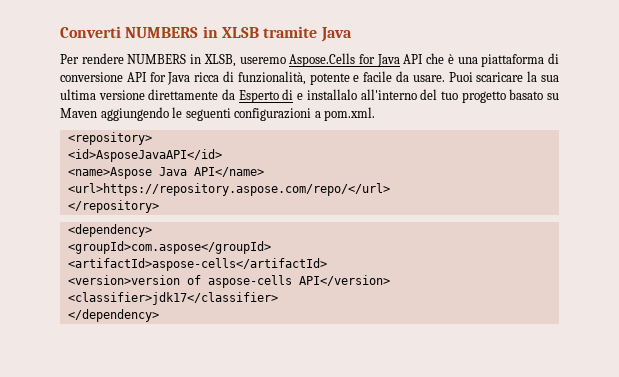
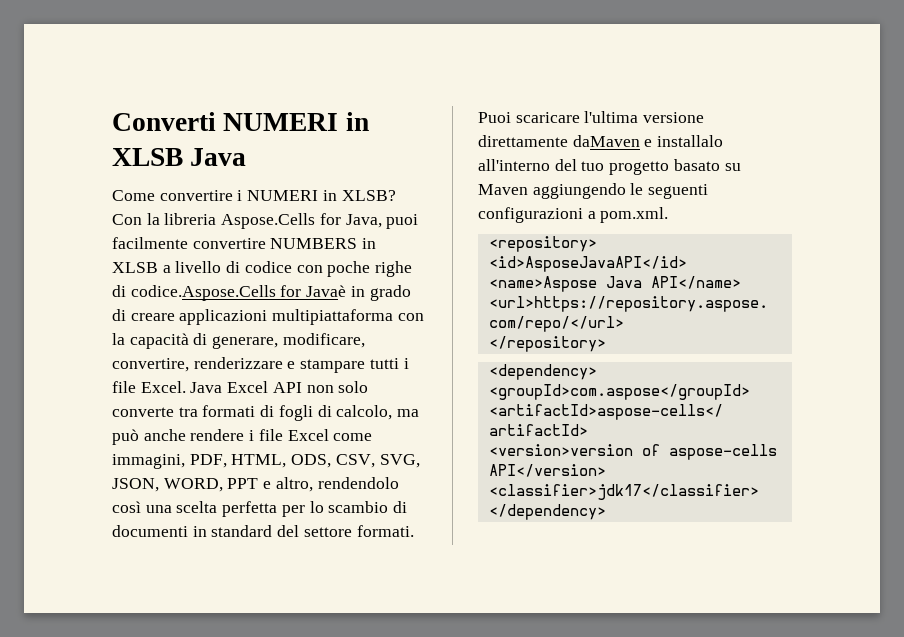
[125,26,352,42] [60,53,560,67] [60,71,560,85] [60,89,294,103] NUMBERS in XLSB tramite Java // Per rendere NUMBERS in XLSB, useremo Aspose.Cells for Java API che è una piattaforma di conversione API for Java ricca di funzionalità, potente e facile da usare. Puoi scaricare la sua ultima versione direttamente da Esperto di -> [223,112,369,131] [112,148,247,166] [112,190,396,201] [112,213,419,229] [112,237,377,249] [112,261,413,277] [112,285,411,301] [112,309,424,325] [112,333,365,349] [112,357,409,373] [112,381,369,393] [112,405,420,421] [112,429,373,445] [112,454,420,469] [112,477,399,492] [112,501,408,517] [112,525,414,537] [478,111,705,123] [478,135,640,147] NUMERI in XLSB Java // Come convertire i NUMERI in XLSB? Con la libreria Aspose.Cells for Java, puoi facilmente convertire NUMBERS in XLSB a livello di codice con poche righe di codice.Aspose.Cells for Javaè in grado di creare applicazioni multipiattaforma con la capacità di generare, modificare, convertire, renderizzare e stampare tutti i file Excel. Java Excel API non solo converte tra formati di fogli di calcolo, ma può anche rendere i file Excel come immagini, PDF, HTML, ODS, CSV, SVG, JSON, WORD, PPT e altro, rendendolo così una scelta perfetta per lo scambio di documenti in standard del settore formati. Puoi scaricare l'ultima versione direttamente daMaven

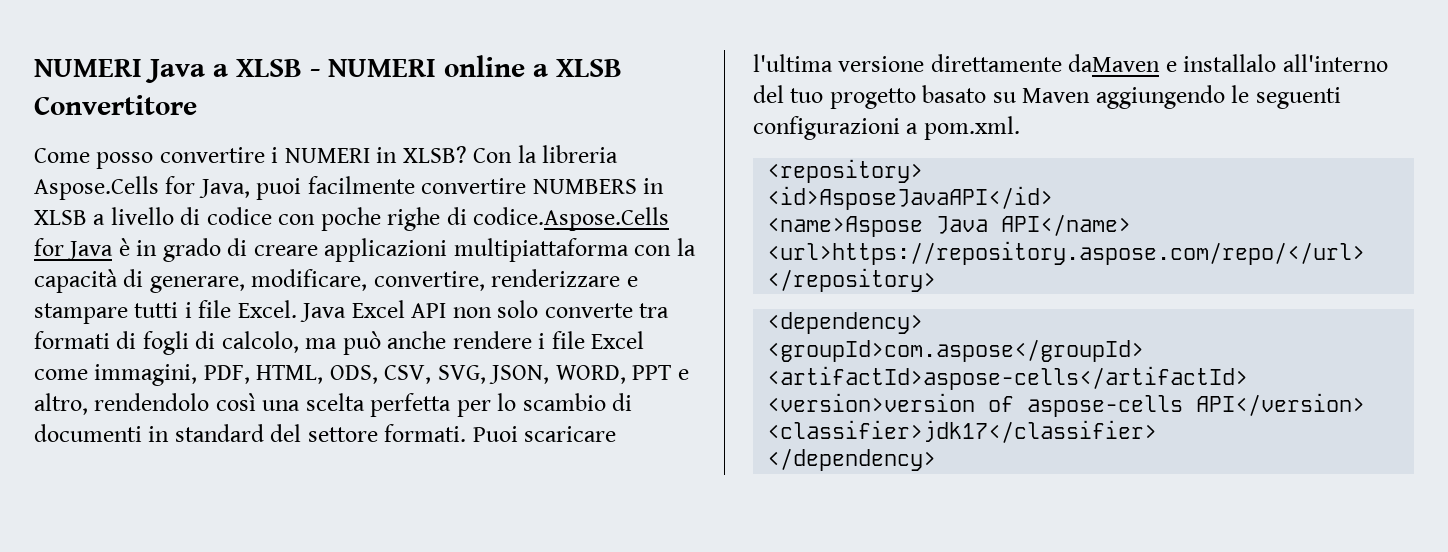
[112,112,369,131] [112,148,247,166] Converti NUMERI in XLSB Java -> [34,55,622,83] [34,95,197,115] NUMERI Java a XLSB - NUMERI online a XLSB Convertitore
(155, 195) none -> [96,152,154,169] posso
[306,285,347,297] Javaè -> [67,238,130,260] Java è

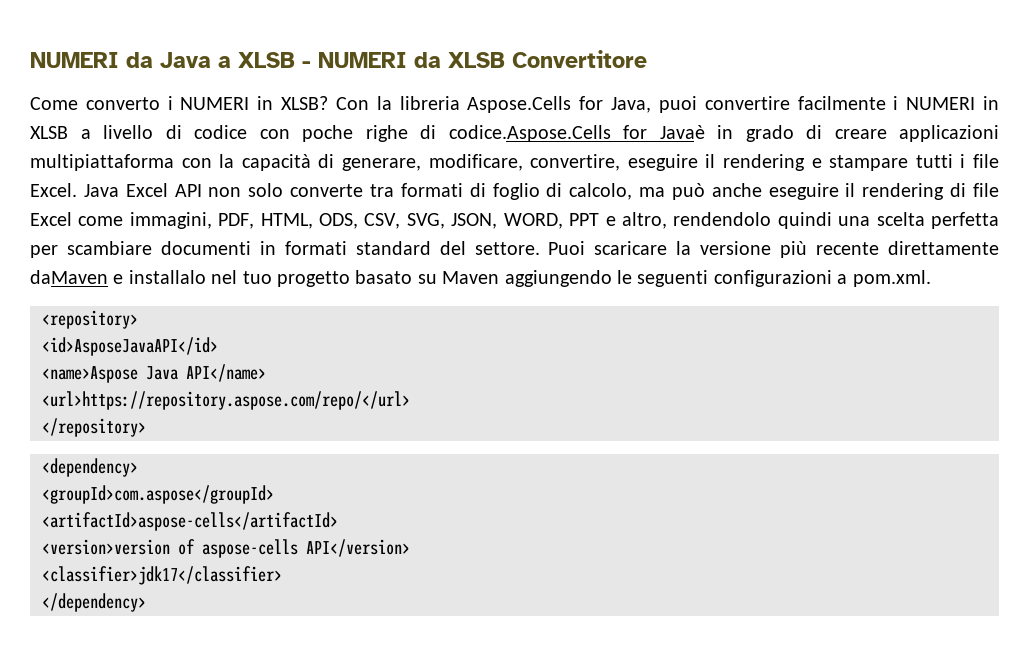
[34,59,142,77] NUMERI -> [30,52,153,68] NUMERI da
[444,55,548,77] online a -> [414,52,441,68] da
[96,147,265,169] posso convertire -> [85,97,160,110] converto
[307,176,637,194] facilmente convertire NUMBERS -> [704,96,976,110] convertire facilmente i NUMERI
[67,238,130,260] Java è -> [659,125,705,139] Javaè
[491,269,621,287] renderizzare -> [627,154,806,171] eseguire il rendering
[142,331,189,355] fogli -> [492,183,540,200] foglio
[452,331,546,349] rendere i -> [768,183,967,200] eseguire il rendering di
[215,393,256,411] così -> [777,212,832,229] quindi
[497,393,633,411] lo scambio di -> [66,241,152,255] scambiare
(170, 434) none -> [284,241,347,255] formati
[307,424,617,442] [753,54,925,72] settore formati. Puoi scaricare l'ultima versione -> [474,241,880,258] settore. Puoi scaricare la versione più recente
[1282,54,1388,72] [753,85,784,103] all'interno del -> [211,270,238,284] nel

